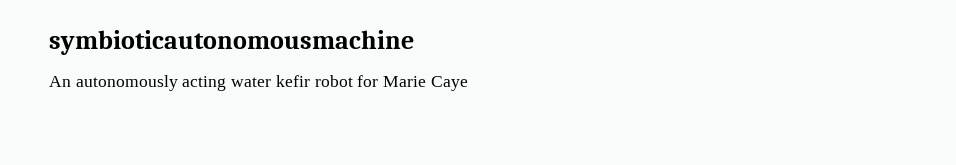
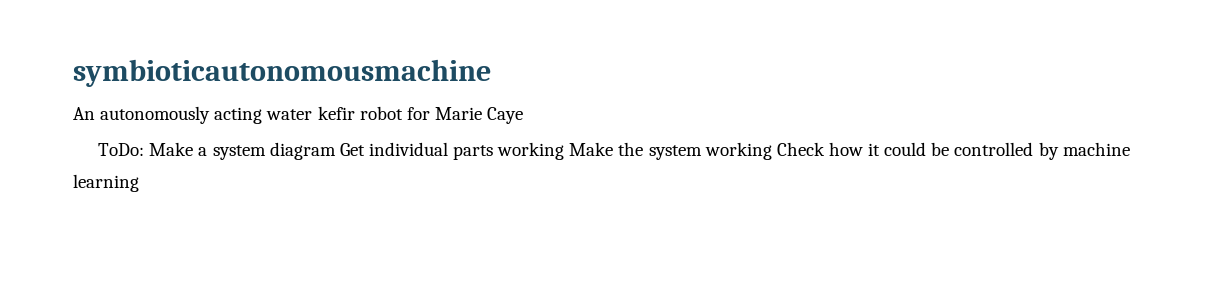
(468, 83) none -> [98,142,1130,160] [73,174,139,192] // ToDo: Make a system diagram Get individual parts working Make the system working Check how it could be controlled by machine learning

